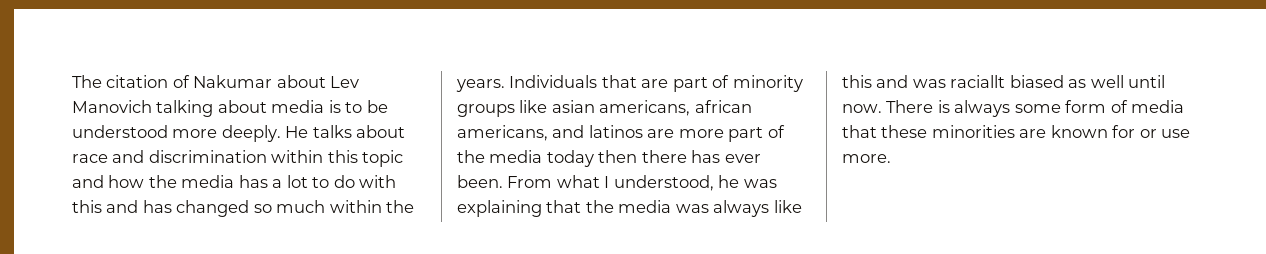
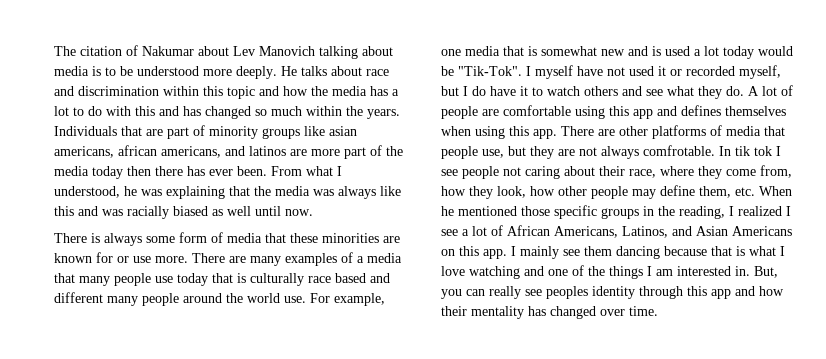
[950,75,1006,88] raciallt -> [127,206,169,219] racially
(882, 108) none -> (313, 212) //
(891, 158) none -> [192,252,402,266] [54,273,390,286] [54,292,385,306] [441,46,793,59] [441,65,781,79] [441,85,793,99] [441,105,786,119] [441,125,785,139] [441,145,781,159] [441,165,792,179] [441,185,792,199] [441,205,791,219] [441,225,792,238] [441,246,785,259] [441,265,778,279] [441,286,784,299] [441,306,658,319] There are many examples of a media that many people use today that is culturally race based and different many people around the world use. For example, one media that is somewhat new and is used a lot today would be "Tik-Tok". I myself have not used it or recorded myself, but I do have it to watch others and see what they do. A lot of people are comfortable using this app and defines themselves when using this app. There are other platforms of media that people use, but they are not always comfrotable. In tik tok I see people not caring about their race, where they come from, how they look, how other people may define them, etc. When he mentioned those specific groups in the reading, I realized I see a lot of African Americans, Latinos, and Asian Americans on this app. I mainly see them dancing because that is what I love watching and one of the things I am interested in. But, you can really see peoples identity through this app and how their mentality has changed over time.

